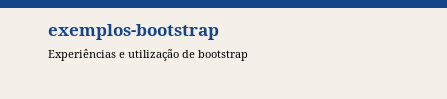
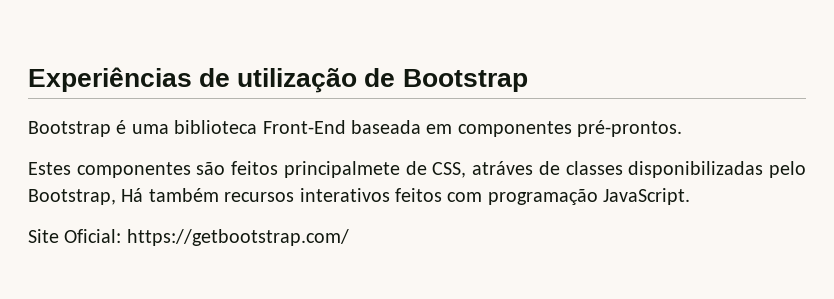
[48,24,219,40] [48,49,248,61] exemplos-bootstrap // Experiências e utilização de bootstrap -> [28,67,528,93] [28,120,683,137] [28,161,807,178] [28,188,691,205] [28,229,349,246] Experiências de utilização de Bootstrap // Bootstrap é uma biblioteca Front-End baseada em componentes pré-prontos. // Estes componentes são feitos principalmete de CSS, atráves de classes disponibilizadas pelo Bootstrap, Há também recursos interativos feitos com programação JavaScript. // Site Oficial: https://getbootstrap.com/

